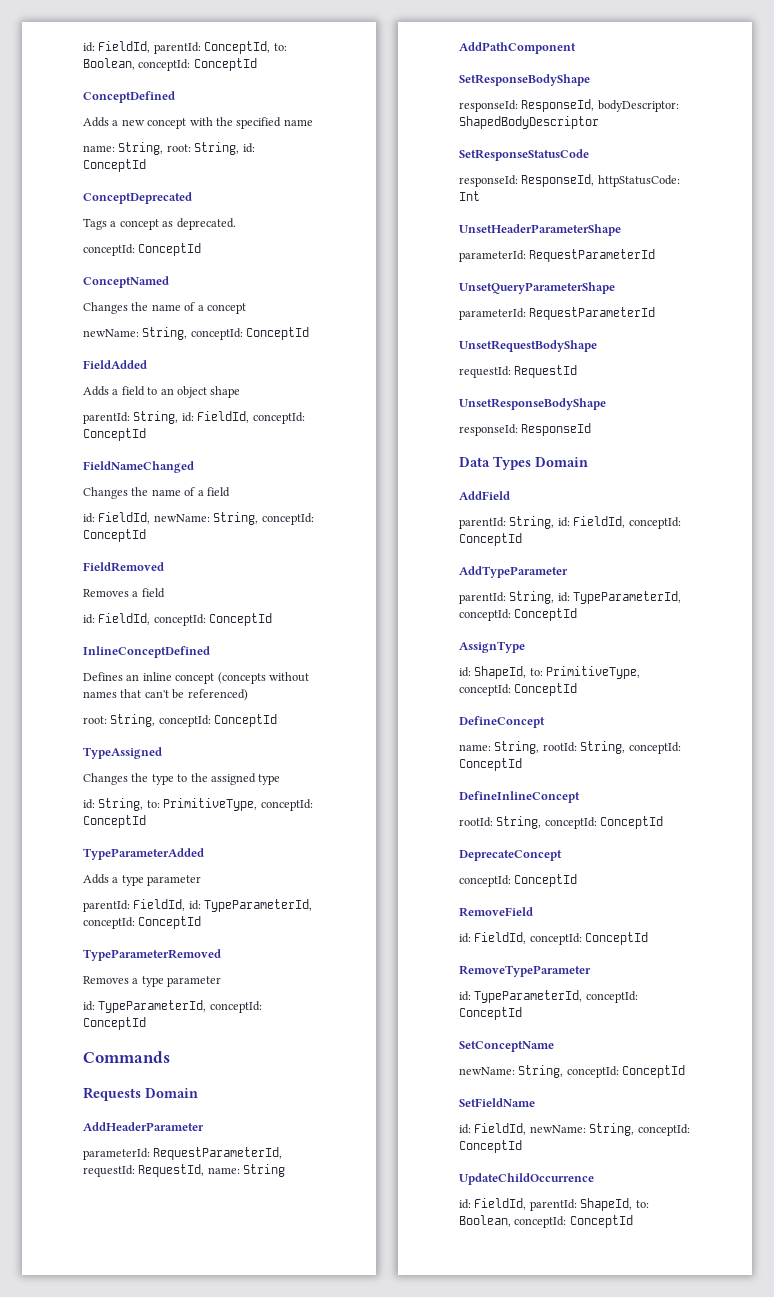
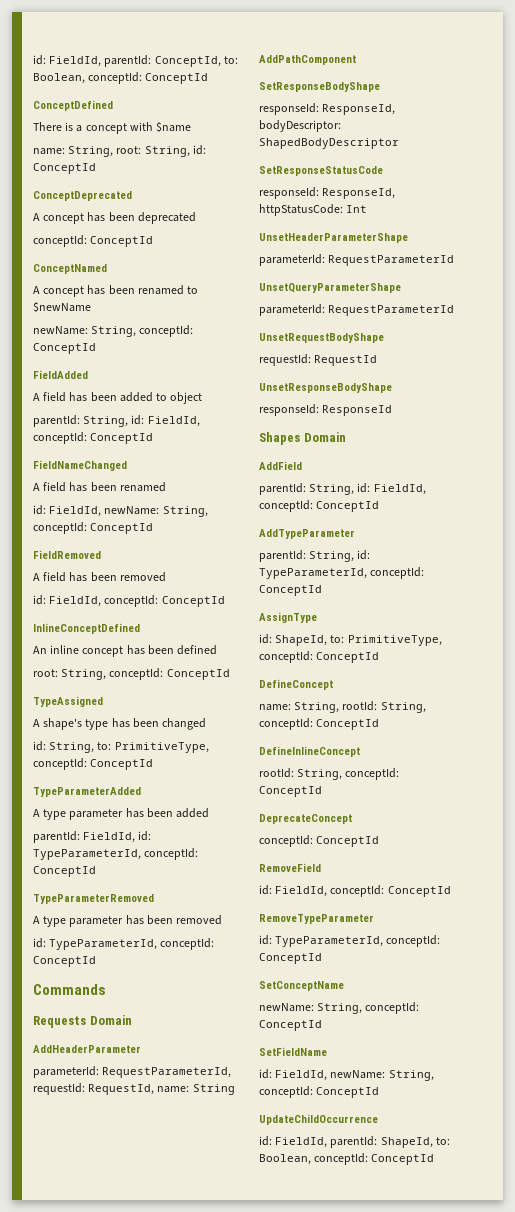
[83,117,313,129] Adds a new concept with the specified name -> [33,122,192,134] There is a concept with $name
[83,218,236,230] [83,243,202,256] [83,276,169,288] [83,302,246,314] Tags a concept as deprecated. // conceptId: ConceptId // ConceptNamed // Changes the name of a concept -> [33,212,196,224] [33,235,154,247] [33,264,107,274] [33,285,199,297] [33,302,91,312] A concept has been deprecated // conceptId: ConceptId // ConceptNamed // A concept has been renamed to $newName
[83,386,174,396] Adds a field to an -> [33,392,168,402] A field has been added to
[210,386,241,398] shape -> (203, 398) none
[83,487,230,499] Changes the name of a field -> [33,482,166,492] A field has been renamed
[83,588,165,598] Removes a field -> [33,572,166,582] A field has been removed
[83,672,309,684] [83,689,248,701] Defines an inline concept (concepts without names that can't be referenced) -> [33,645,218,657] An inline concept has been defined
[83,773,281,785] Changes the type to the assigned type -> [33,718,207,730] A shape's type has been changed
[83,874,202,886] Adds a type parameter -> [33,808,210,820] A type parameter has been added
[83,976,222,987] Removes a type parameter -> [33,915,223,927] A type parameter has been removed
[459,456,531,470] Data Types -> [259,432,300,445] Shapes

